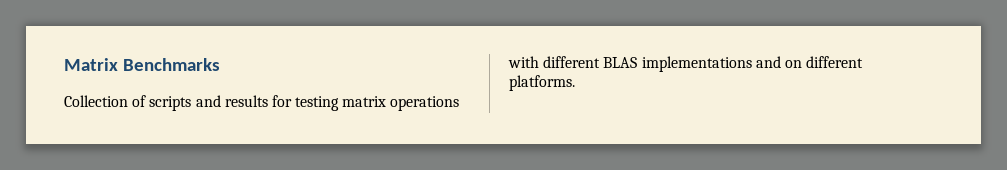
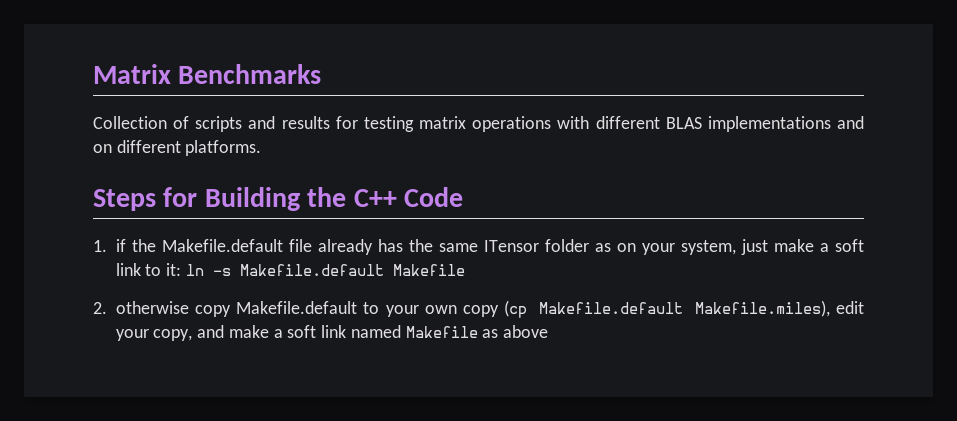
(575, 83) none -> [93,187,464,211] [93,239,864,255] [115,263,465,276] [93,300,865,318] [115,325,548,341] // Steps for Building the C++ Code // 1. if the Makefile.default file already has the same ITensor folder as on your system, just make a soft link to it: ln -s Makefile.default Makefile // 2. otherwise copy Makefile.default to your own copy (cp Makefile.default Makefile.miles), edit your copy, and make a soft link named Makefile as above

